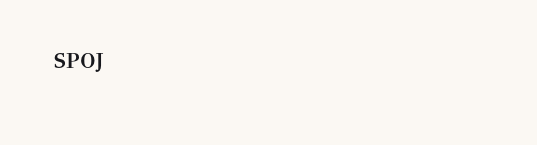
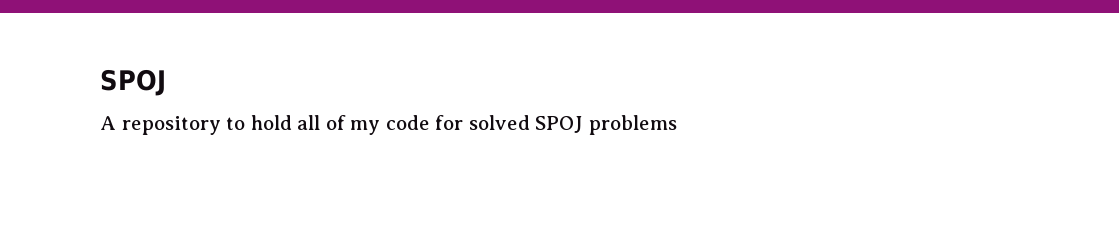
[54,52,104,73] SPOJ -> [100,69,166,96] [100,115,677,135] SPOJ // A repository to hold all of my code for solved SPOJ problems

